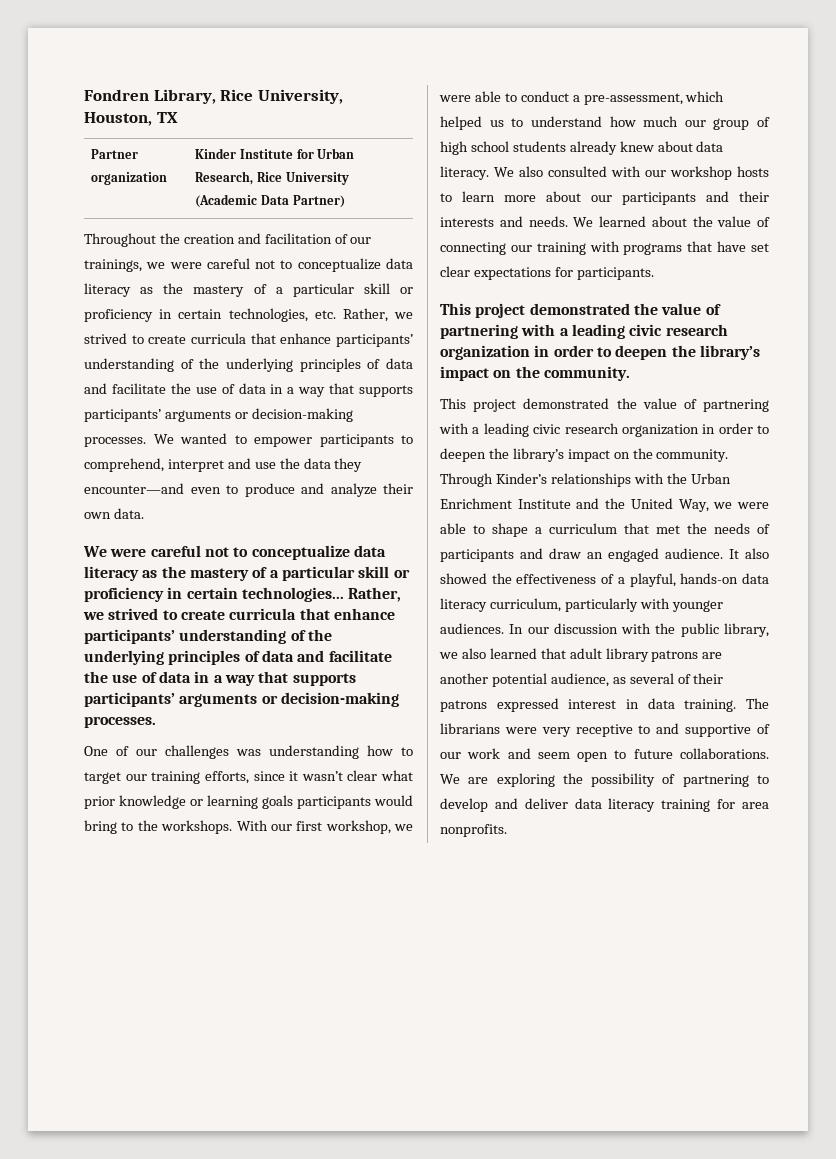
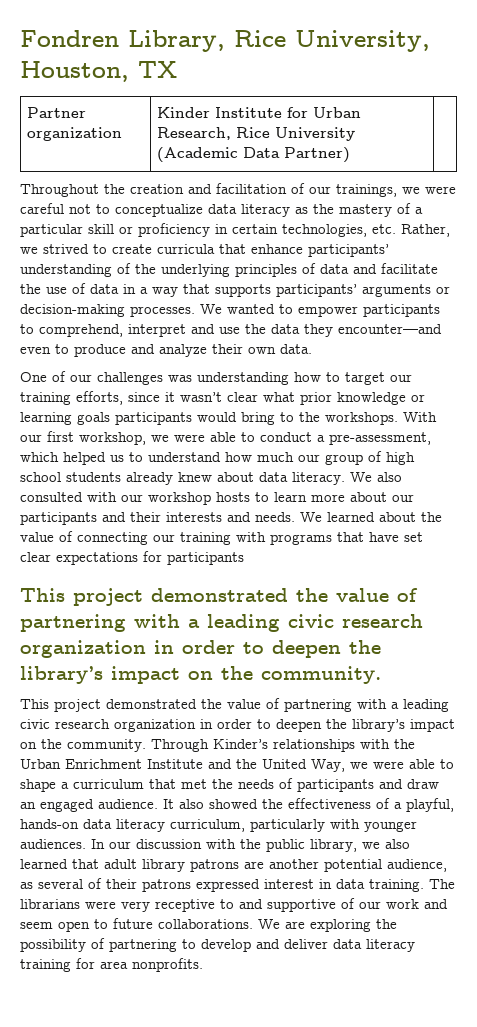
[83,545,386,560] [84,566,410,581] [84,587,402,602] [83,608,395,620] [84,629,332,644] [84,650,392,665] [84,671,356,686] [84,692,399,707] [84,716,156,728] // We were careful not to conceptualize data literacy as the mastery of a particular skill or proficiency in certain technologies... Rather, we strived to create curricula that enhance participants’ understanding of the underlying principles of data and facilitate the use of data in a way that supports participants’ arguments or decision-making processes. -> (312, 349) none
[576,267,654,280] participants. -> [167,552,244,565] participants

